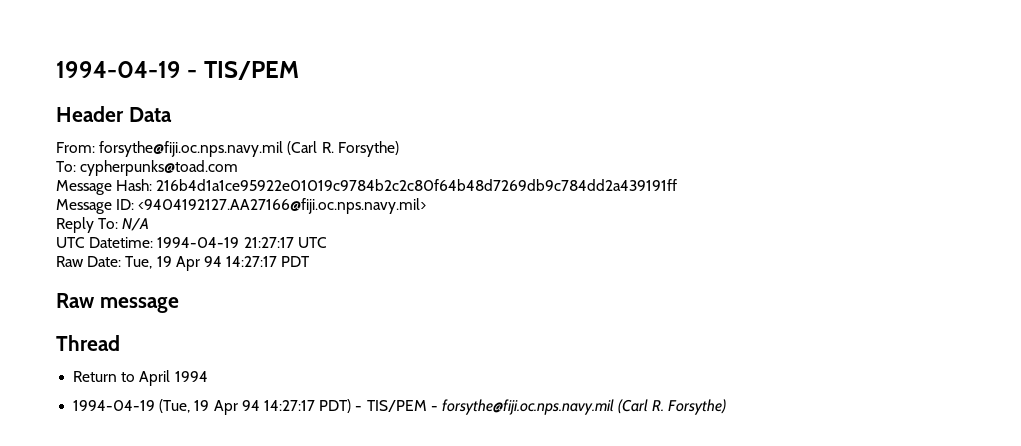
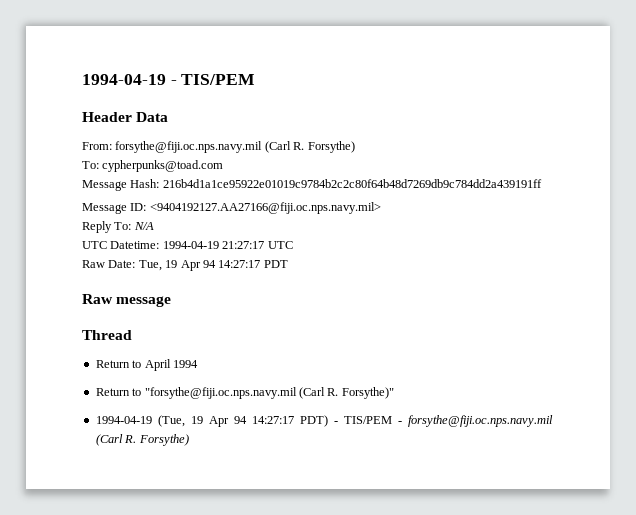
(208, 376) none -> [95,387,394,399] // Return to "forsythe@fiji.oc.nps.navy.mil (Carl R. Forsythe)"

